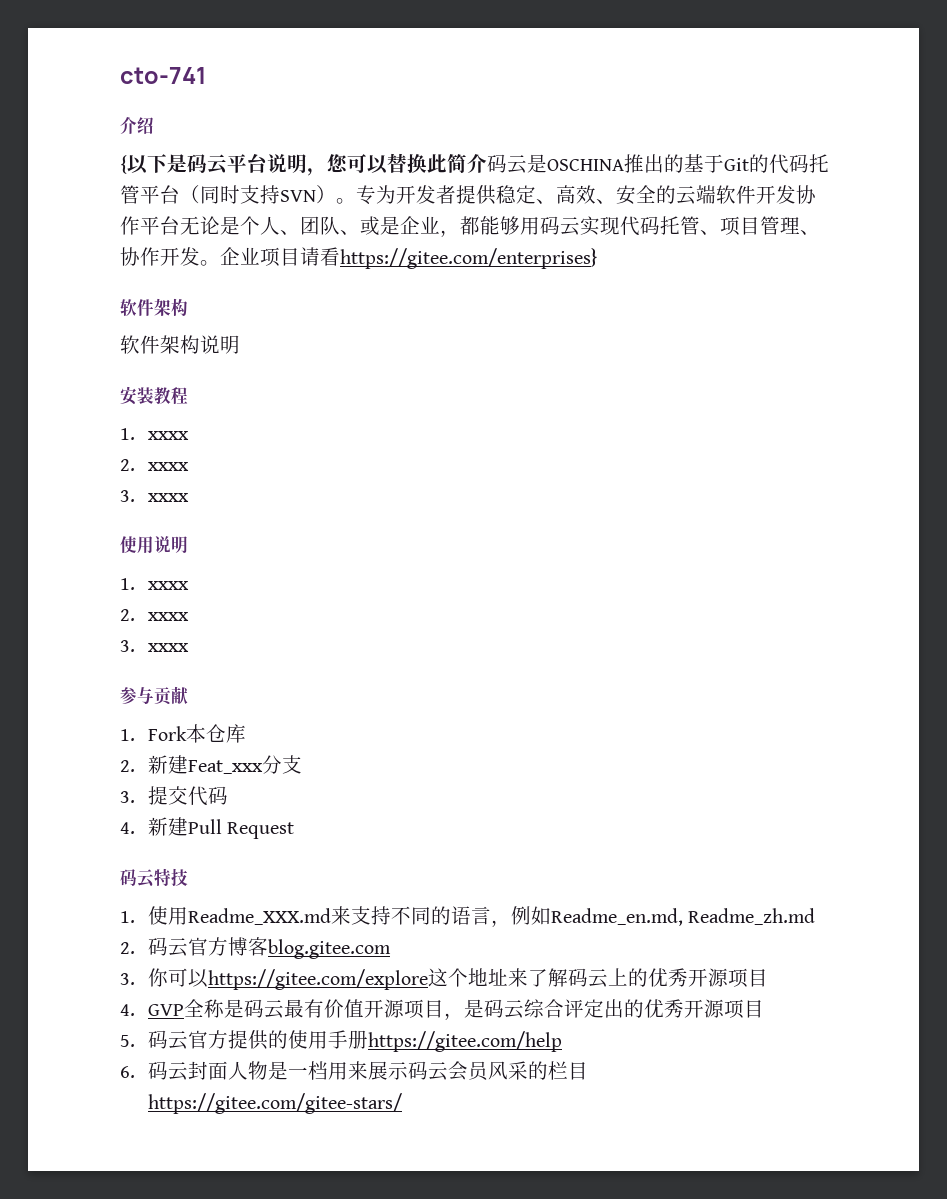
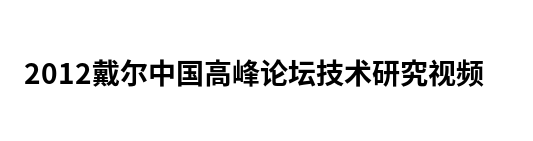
[120,67,206,84] [120,117,154,134] [120,153,829,176] [120,185,817,205] [120,216,820,237] [120,247,598,269] [120,298,188,316] [120,335,240,354] [120,386,188,405] [120,428,189,440] [120,459,189,471] [120,490,189,502] [120,536,188,554] [120,578,189,590] [120,609,189,621] [120,640,189,652] [120,686,189,706] [120,724,246,743] [120,755,302,774] [120,786,228,806] [120,817,295,839] [120,868,188,888] [120,906,816,927] [120,937,391,959] [120,968,768,990] [120,999,764,1020] [120,1030,562,1052] [120,1061,588,1081] [147,1093,402,1114] cto-741 // 介绍 // {以下是码云平台说明，您可以替换此简介码云是OSCHINA推出的基于Git的代码托管平台（同时支持SVN）。专为开发者提供稳定、高效、安全的云端软件开发协作平台无论是个人、团队、或是企业，都能够用码云实现代码托管、项目管理、协作开发。企业项目请看https://gitee.com/enterprises} // 软件架构 // 软件架构说明 // 安装教程 // 1. xxxx // 2. xxxx // 3. xxxx // 使用说明 // 1. xxxx // 2. xxxx // 3. xxxx // 参与贡献 // 1. Fork本仓库 // 2.新建Feat_xxx分支 // 3.提交代码 // 4.新建Pull Request // 码云特技 // 1.使用Readme_XXX.md来支持不同的语言，例如Readme_en.md, Readme_zh.md // 2.码云官方博客blog.gitee.com // 3.你可以https://gitee.com/explore这个地址来了解码云上的优秀开源项目 // 4. GVP全称是码云最有价值开源项目，是码云综合评定出的优秀开源项目 // 5.码云官方提供的使用手册https://gitee.com/help // 6.码云封面人物是一档用来展示码云会员风采的栏目https://gitee.com/gitee-stars/ -> [24,59,484,87] 2012戴尔中国高峰论坛技术研究视频

